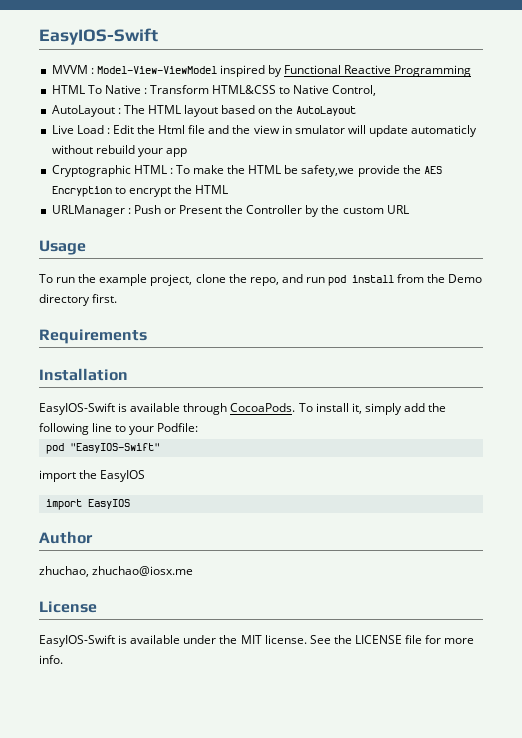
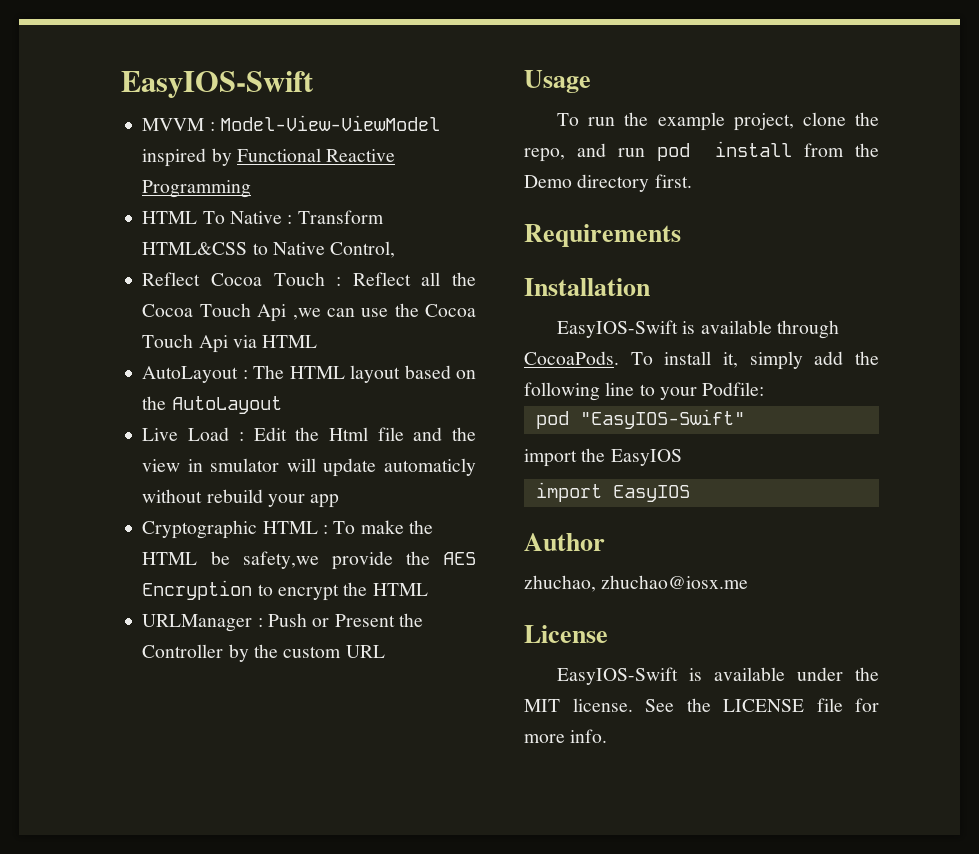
(377, 90) none -> [142,272,476,286] [142,303,476,322] [142,334,318,353] // Reflect Cocoa Touch : Reflect all the Cocoa Touch Api ,we can use the Cocoa Touch Api via HTML

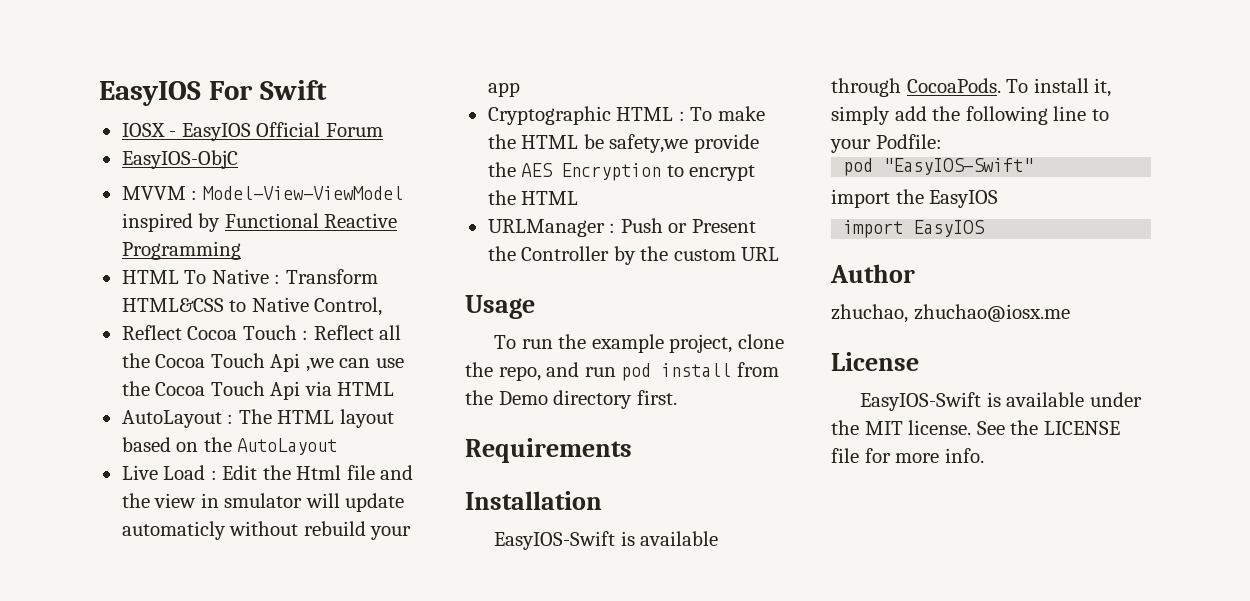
[121,71,314,98] EasyIOS-Swift -> [99,80,327,106] [121,122,383,141] [121,150,238,169] EasyIOS For Swift // IOSX - EasyIOS Official Forum // EasyIOS-ObjC

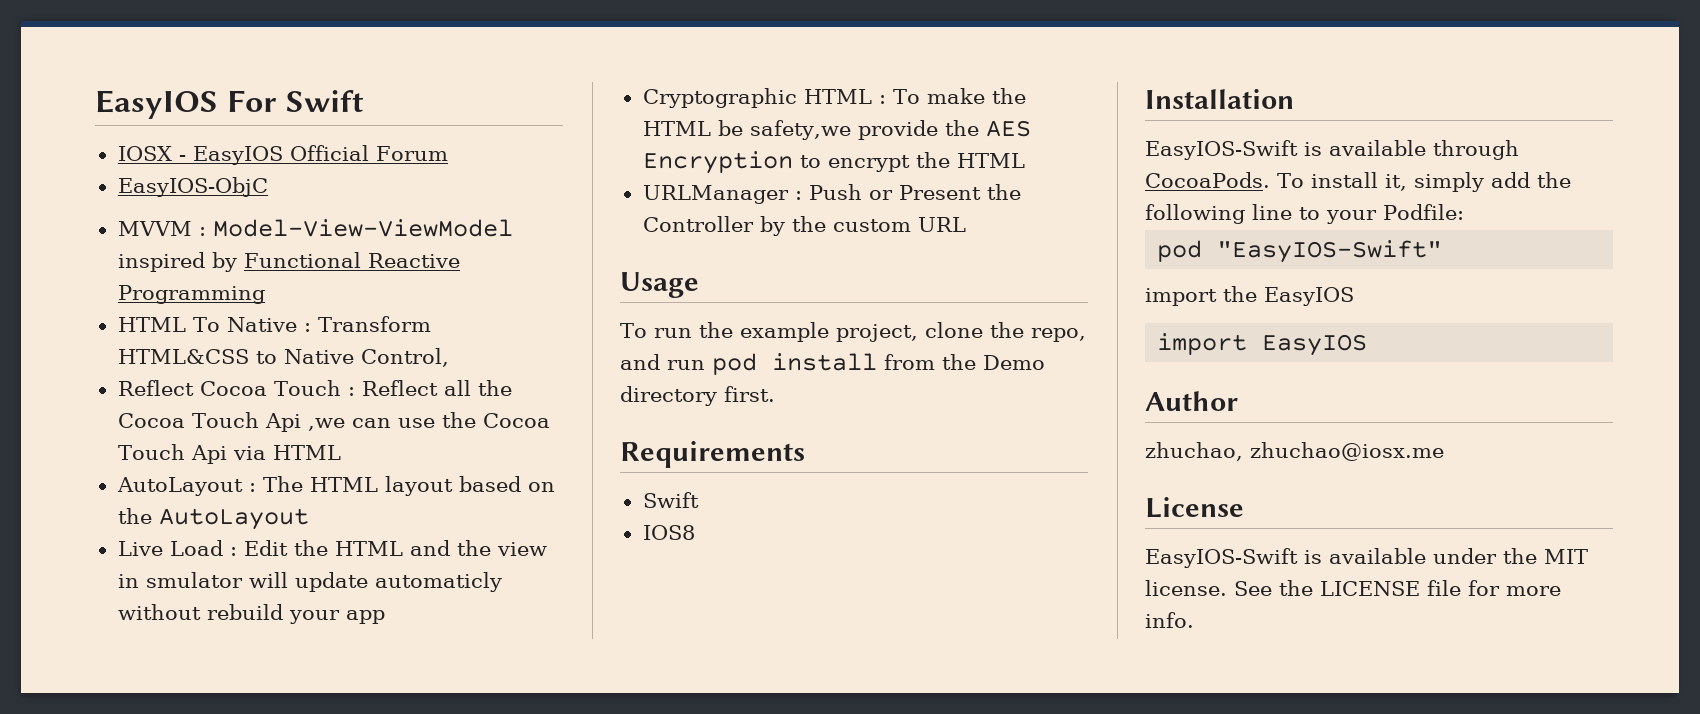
[296,465,375,480] Html file -> [334,541,403,556] HTML
(632, 450) none -> [642,492,699,508] [642,525,695,540] // Swift // IOS8

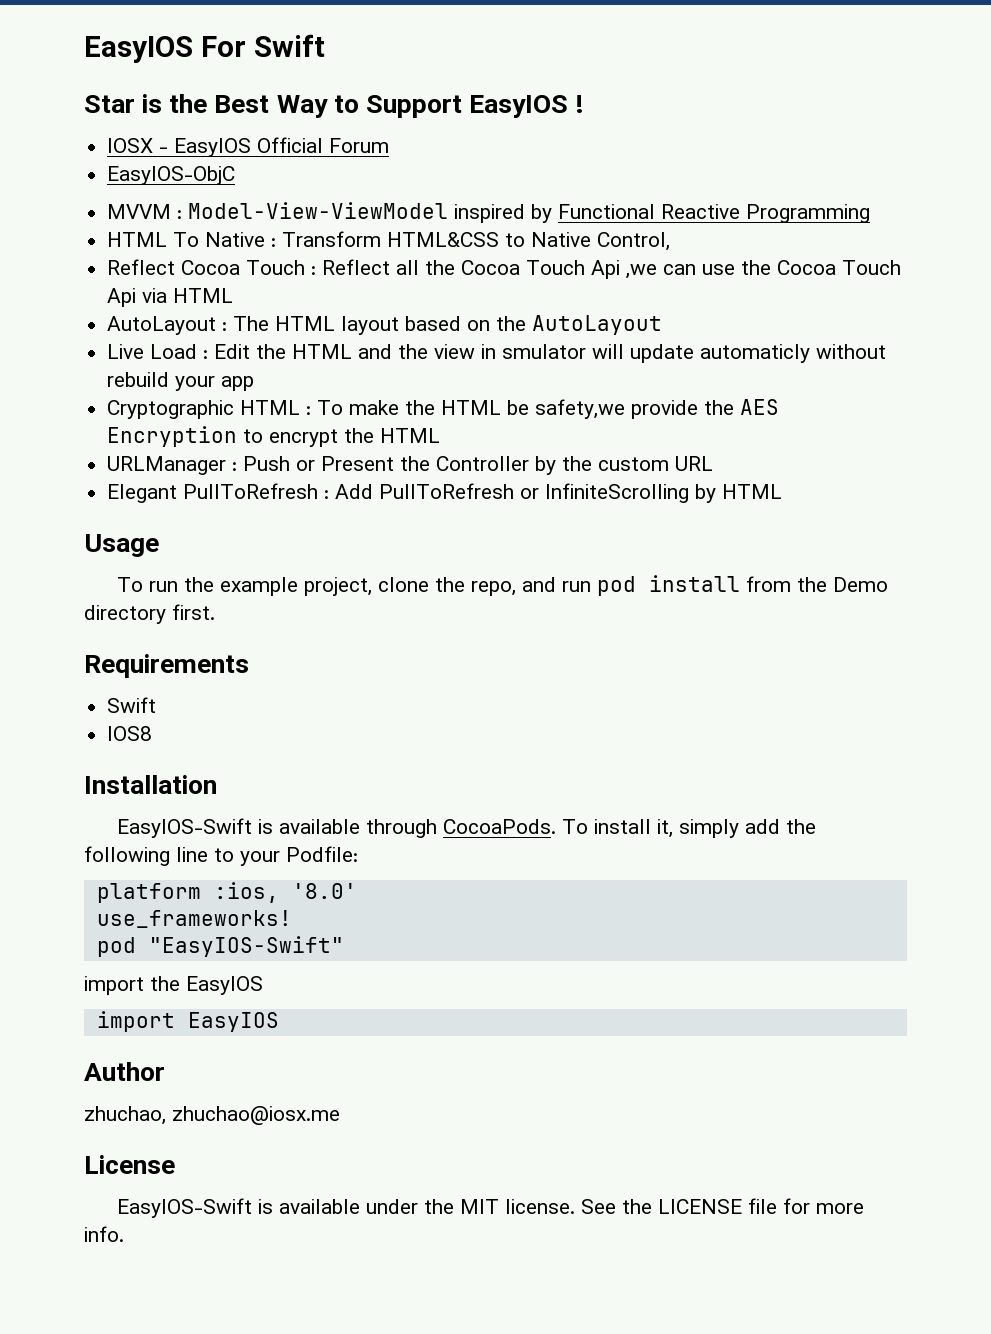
(364, 101) none -> [84,94,585,118] // Star is the Best Way to Support EasyIOS !
(966, 224) none -> [107,483,783,503] // Elegant PullToRefresh : Add PullToRefresh or InfiniteScrolling by HTML
(1464, 212) none -> [96,882,357,903] [96,910,292,928] // platform :ios, '8.0' // use_frameworks!

